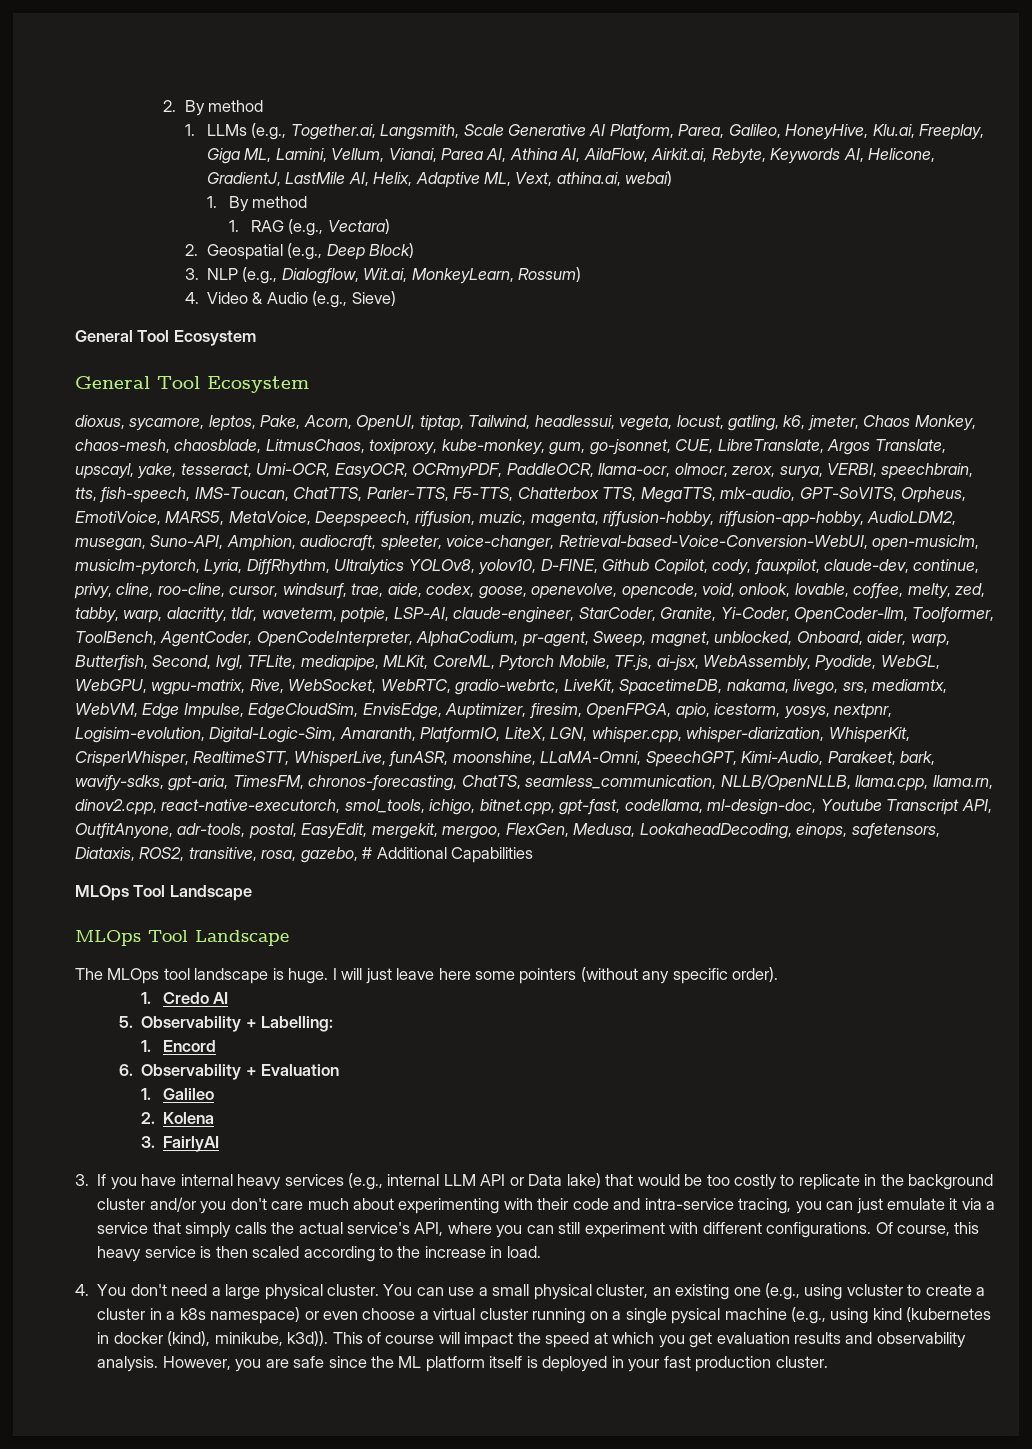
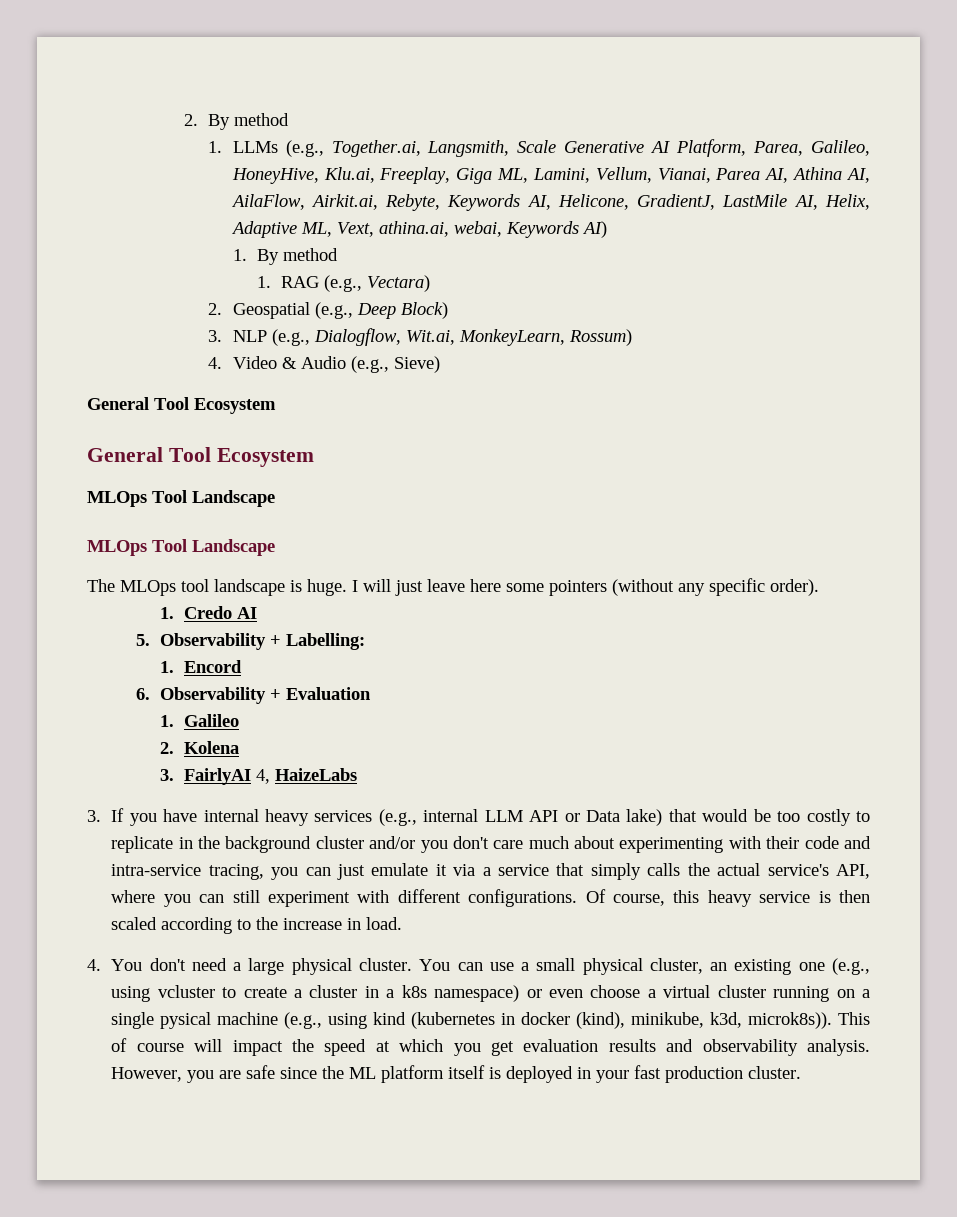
[625,171,673,186] webai) -> [453,221,607,238] webai, Keywords AI)
[75,415,976,431] [75,439,946,455] [75,463,974,479] [75,487,967,503] [75,511,957,527] [75,535,980,551] [75,559,980,575] [74,583,986,599] [75,607,995,623] [75,631,950,647] [75,655,940,671] [75,679,948,695] [75,703,893,719] [75,727,910,743] [75,751,936,767] [75,774,993,791] [75,799,992,815] [75,823,940,839] [75,847,534,863] // dioxus, sycamore, leptos, Pake, Acorn, OpenUI, tiptap, Tailwind, headlessui, vegeta, locust, gatling, k6, jmeter, Chaos Monkey, chaos-mesh, chaosblade, LitmusChaos, toxiproxy, kube-monkey, gum, go-jsonnet, CUE, LibreTranslate, Argos Translate, upscayl, yake, tesseract, Umi-OCR, EasyOCR, OCRmyPDF, PaddleOCR, llama-ocr, olmocr, zerox, surya, VERBI, speechbrain, tts, fish-speech, IMS-Toucan, ChatTTS, Parler-TTS, F5-TTS, Chatterbox TTS, MegaTTS, mlx-audio, GPT-SoVITS, Orpheus, EmotiVoice, MARS5, MetaVoice, Deepspeech, riffusion, muzic, magenta, riffusion-hobby, riffusion-app-hobby, AudioLDM2, musegan, Suno-API, Amphion, audiocraft, spleeter, voice-changer, Retrieval-based-Voice-Conversion-WebUI, open-musiclm, musiclm-pytorch, Lyria, DiffRhythm, Ultralytics YOLOv8, yolov10, D-FINE, Github Copilot, cody, fauxpilot, claude-dev, continue, privy, cline, roo-cline, cursor, windsurf, trae, aide, codex, goose, openevolve, opencode, void, onlook, lovable, coffee, melty, zed, tabby, warp, alacritty, tldr, waveterm, potpie, LSP-AI, claude-engineer, StarCoder, Granite, Yi-Coder, OpenCoder-llm, Toolformer, ToolBench, AgentCoder, OpenCodeInterpreter, AlphaCodium, pr-agent, Sweep, magnet, unblocked, Onboard, aider, warp, Butterfish, Second, lvgl, TFLite, mediapipe, MLKit, CoreML, Pytorch Mobile, TF.js, ai-jsx, WebAssembly, Pyodide, WebGL, WebGPU, wgpu-matrix, Rive, WebSocket, WebRTC, gradio-webrtc, LiveKit, SpacetimeDB, nakama, livego, srs, mediamtx, WebVM, Edge Impulse, EdgeCloudSim, EnvisEdge, Auptimizer, firesim, OpenFPGA, apio, icestorm, yosys, nextpnr, Logisim-evolution, Digital-Logic-Sim, Amaranth, PlatformIO, LiteX, LGN, whisper.cpp, whisper-diarization, WhisperKit, CrisperWhisper, RealtimeSTT, WhisperLive, funASR, moonshine, LLaMA-Omni, SpeechGPT, Kimi-Audio, Parakeet, bark, wavify-sdks, gpt-aria, TimesFM, chronos-forecasting, ChatTS, seamless_communication, NLLB/OpenNLLB, llama.cpp, llama.rn, dinov2.cpp, react-native-executorch, smol_tools, ichigo, bitnet.cpp, gpt-fast, codellama, ml-design-doc, Youtube Transcript API, OutfitAnyone, adr-tools, postal, EasyEdit, mergekit, mergoo, FlexGen, Medusa, LookaheadDecoding, einops, safetensors, Diataxis, ROS2, transitive, rosa, gazebo, # Additional Capabilities -> (314, 457) none
(220, 1144) none -> [256,768,358,784] 4, HaizeLabs
[287,1331,329,1346] k3d)). -> [710,1012,833,1029] k3d, microk8s)).

